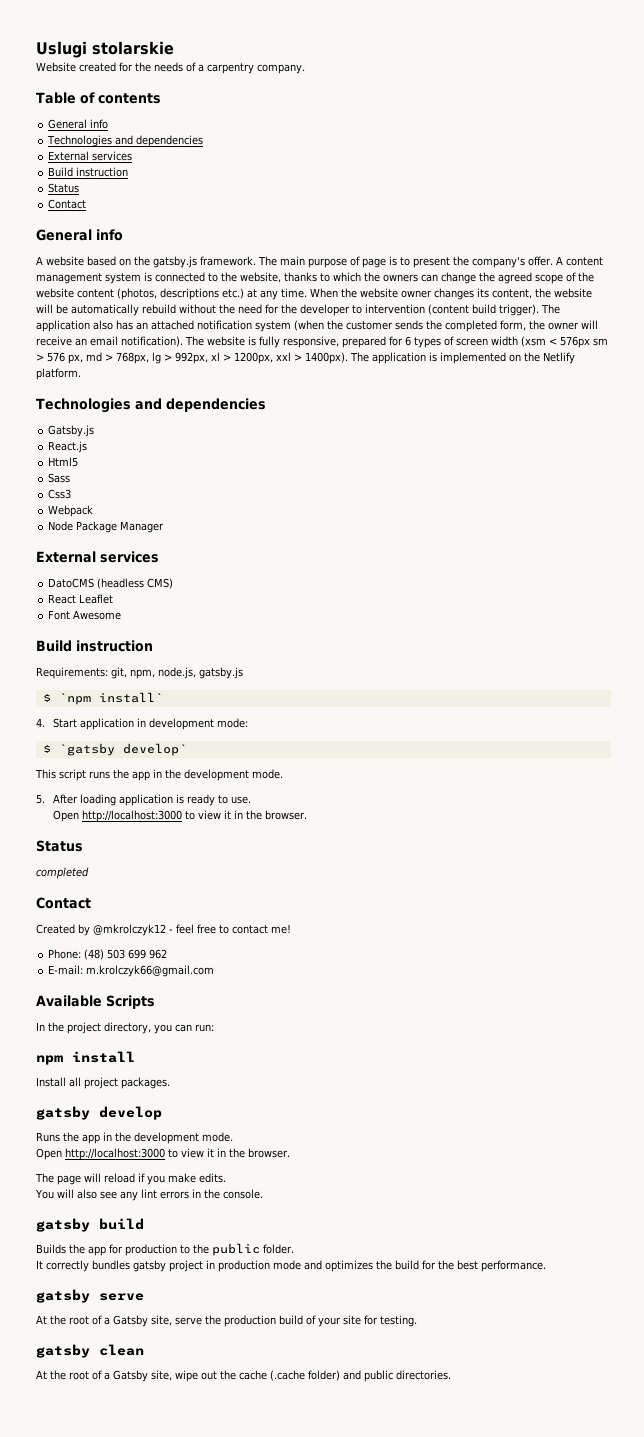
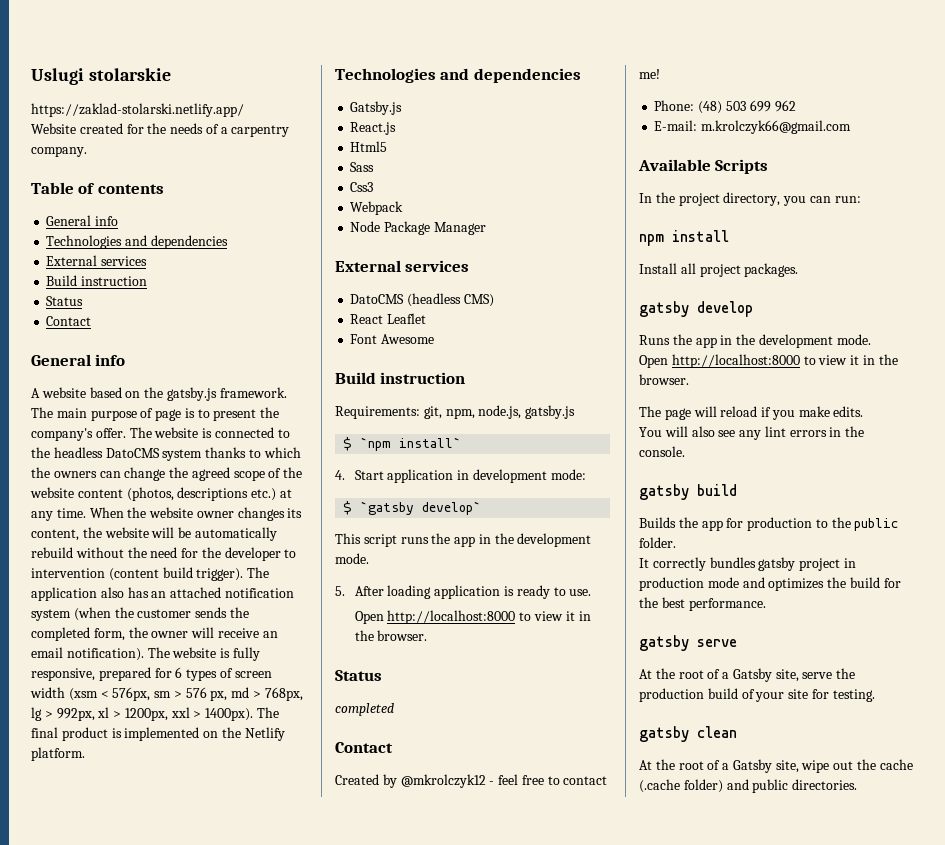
(174, 48) none -> [31,103,244,117] // https://zaklad-stolarski.netlify.app/
[555,256,603,266] [36,273,141,284] A content management system -> [129,427,199,438] The website
[240,272,281,283] website, -> [53,447,203,461] headless DatoCMS system
[560,336,590,348] 576px -> [112,687,151,701] 576px,
[372,352,426,364] application -> [31,727,108,741] final product
[81,810,182,822] http://localhost:3000 -> [387,610,516,624] http://localhost:8000
[65,1148,165,1160] http://localhost:3000 -> [671,354,800,368] http://localhost:8000

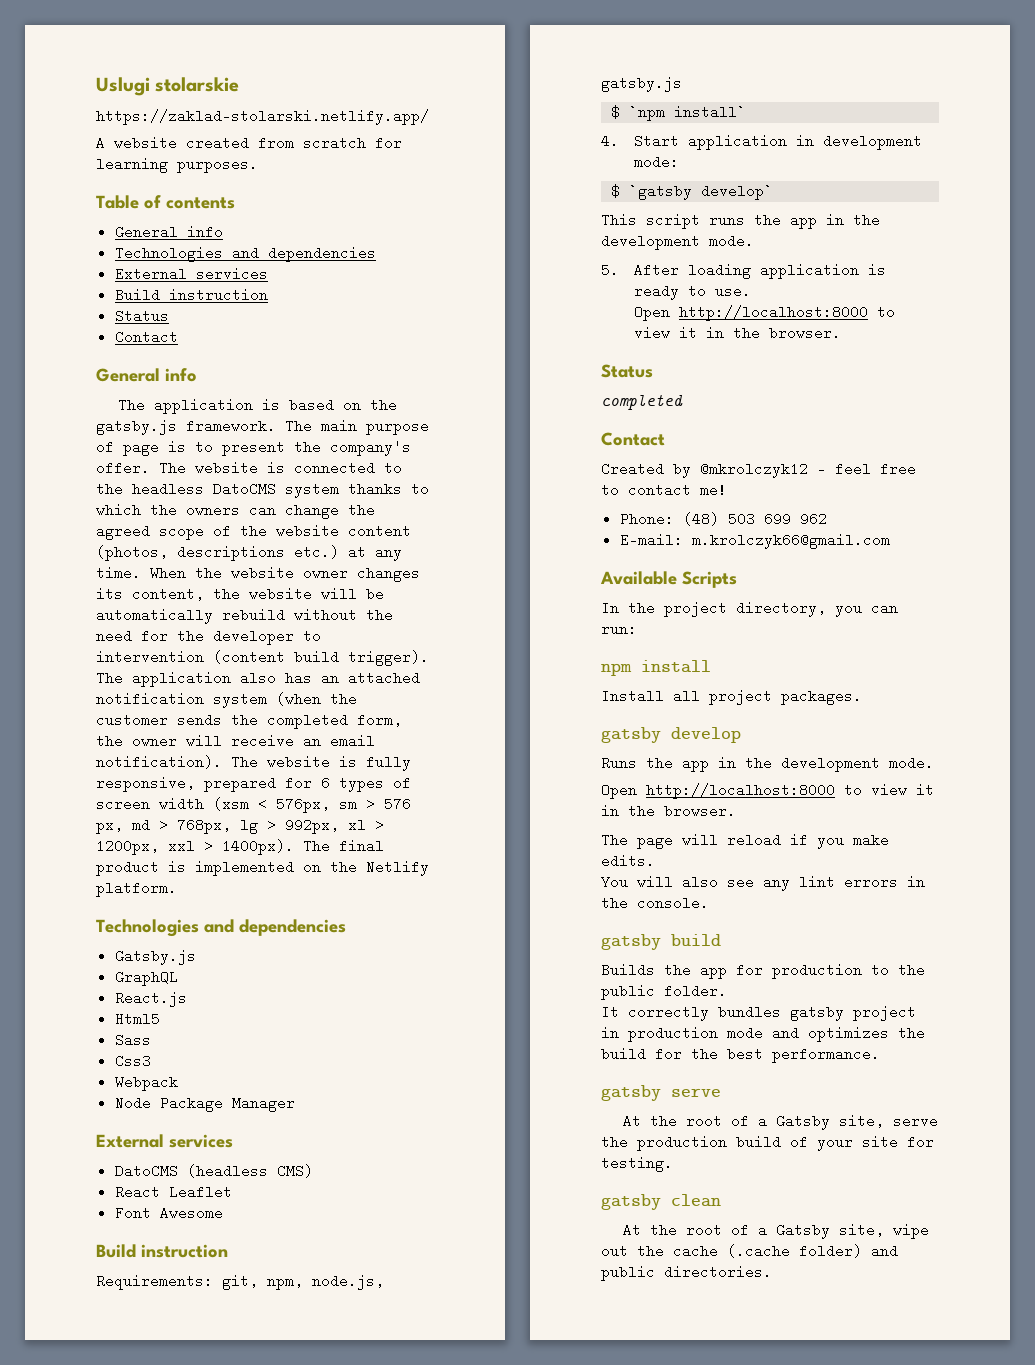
[31,123,290,137] [31,146,87,157] Website created for the needs of a carpentry company. -> [96,136,402,150] [96,157,258,173] A website created from scratch for learning purposes.
[31,387,86,398] A website -> [118,398,281,414] The application is
(403, 108) none -> [114,970,178,986] // GraphQL

